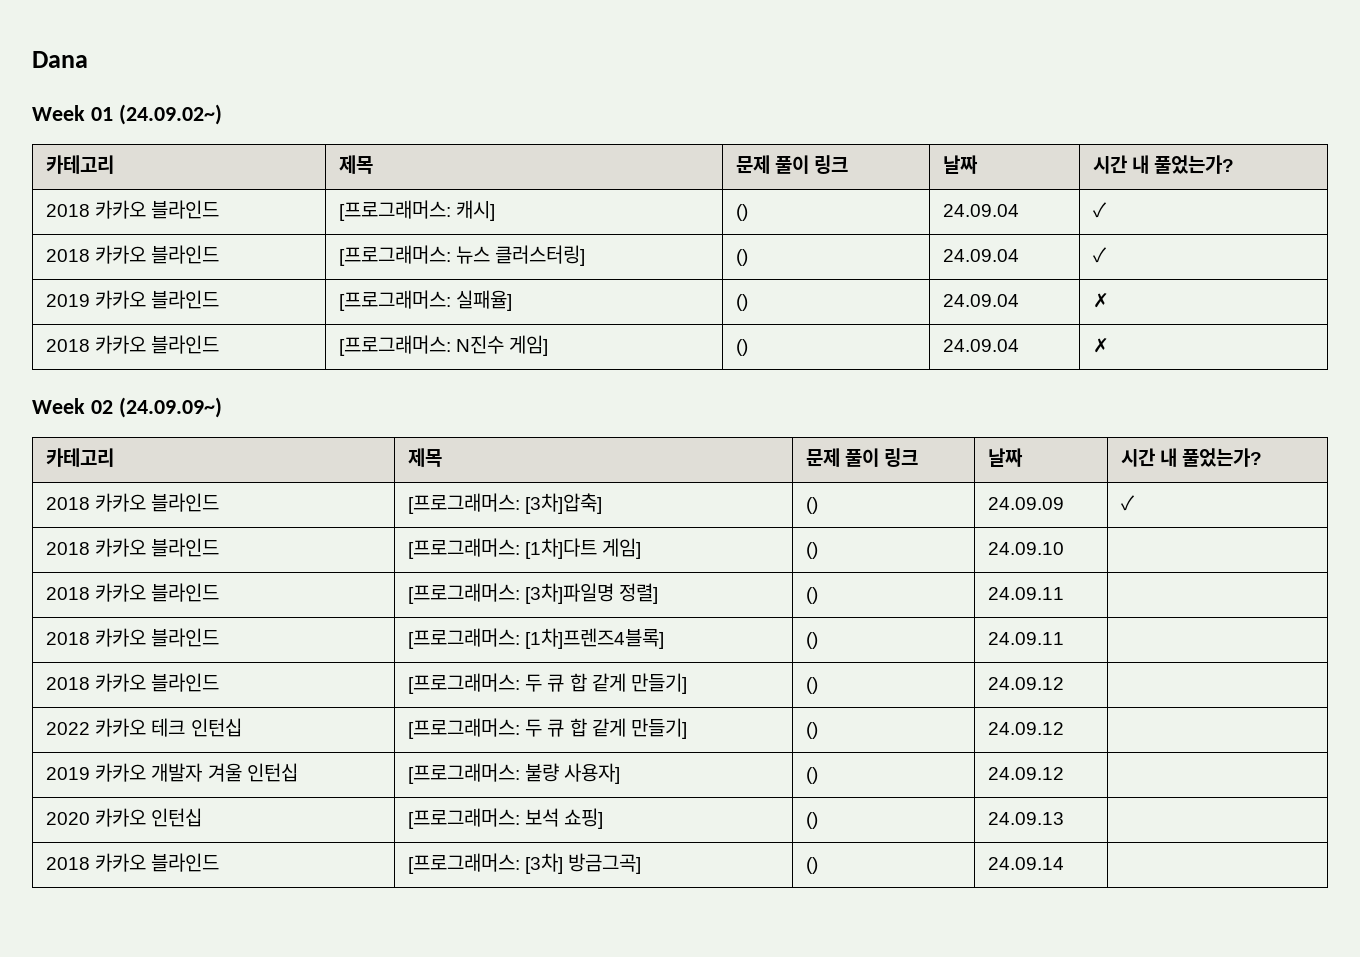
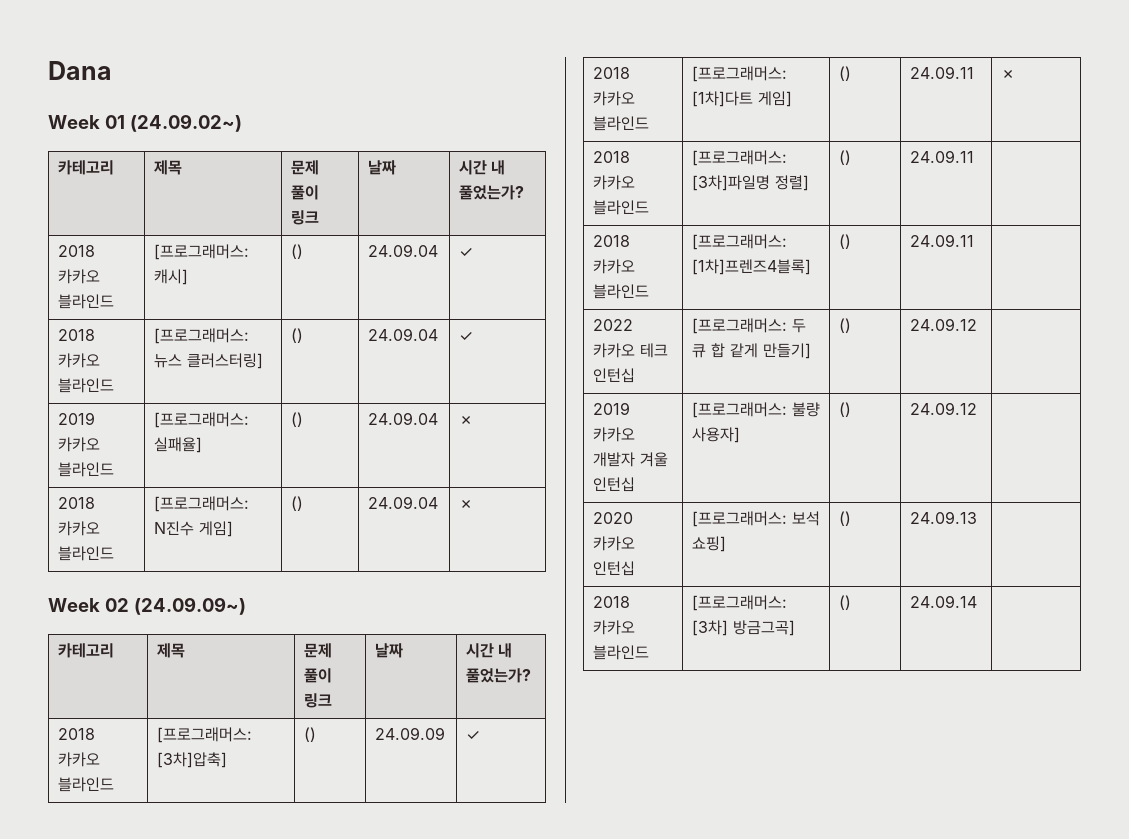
[988,542,1065,555] 24.09.10 | -> [909,66,974,79] [1000,70,1015,79] 24.09.11 | ✗
[46,673,220,692] [408,673,687,694] [806,677,819,694] [988,677,1065,690] // 2018 카카오 블라인드 | [프로그래머스: 두 큐 합 같게 만들기] | () | 24.09.12 | -> (974, 240) none

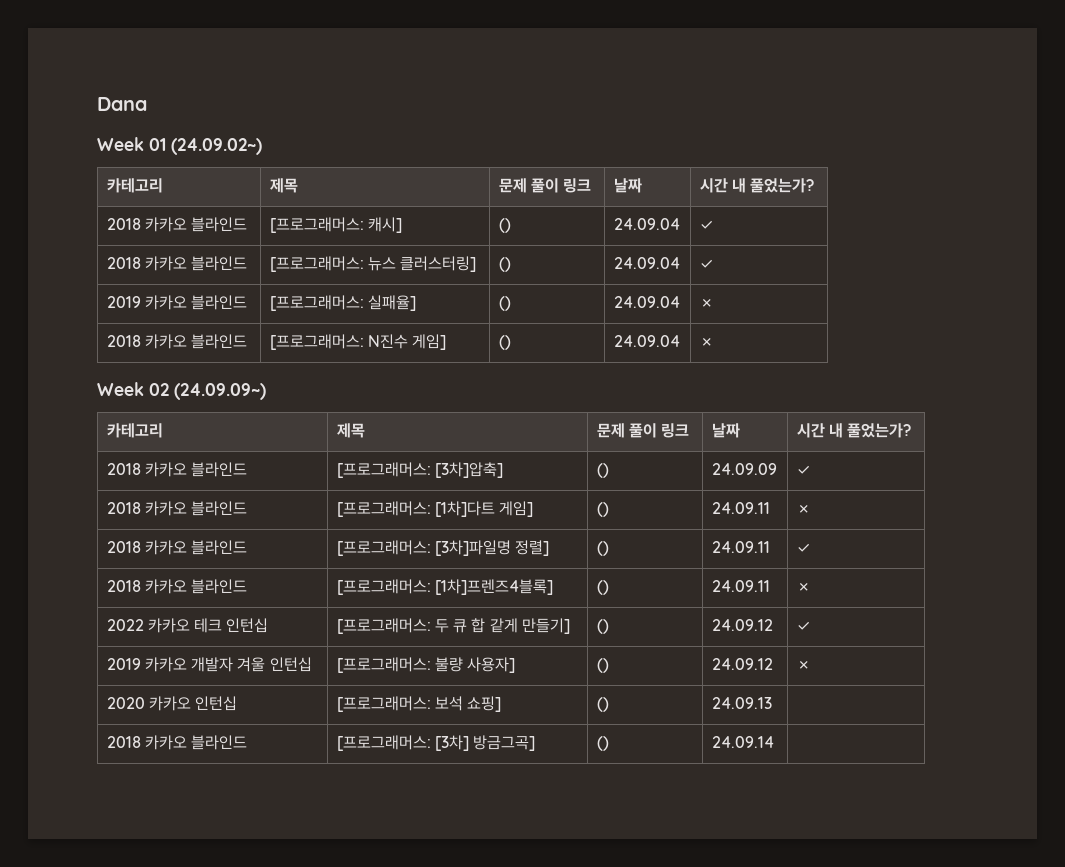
(974, 156) none -> [796,543,810,553] ✓
(974, 240) none -> [796,583,811,592] ✗
(977, 324) none -> [796,621,810,631] ✓
(977, 408) none -> [796,661,811,670] ✗

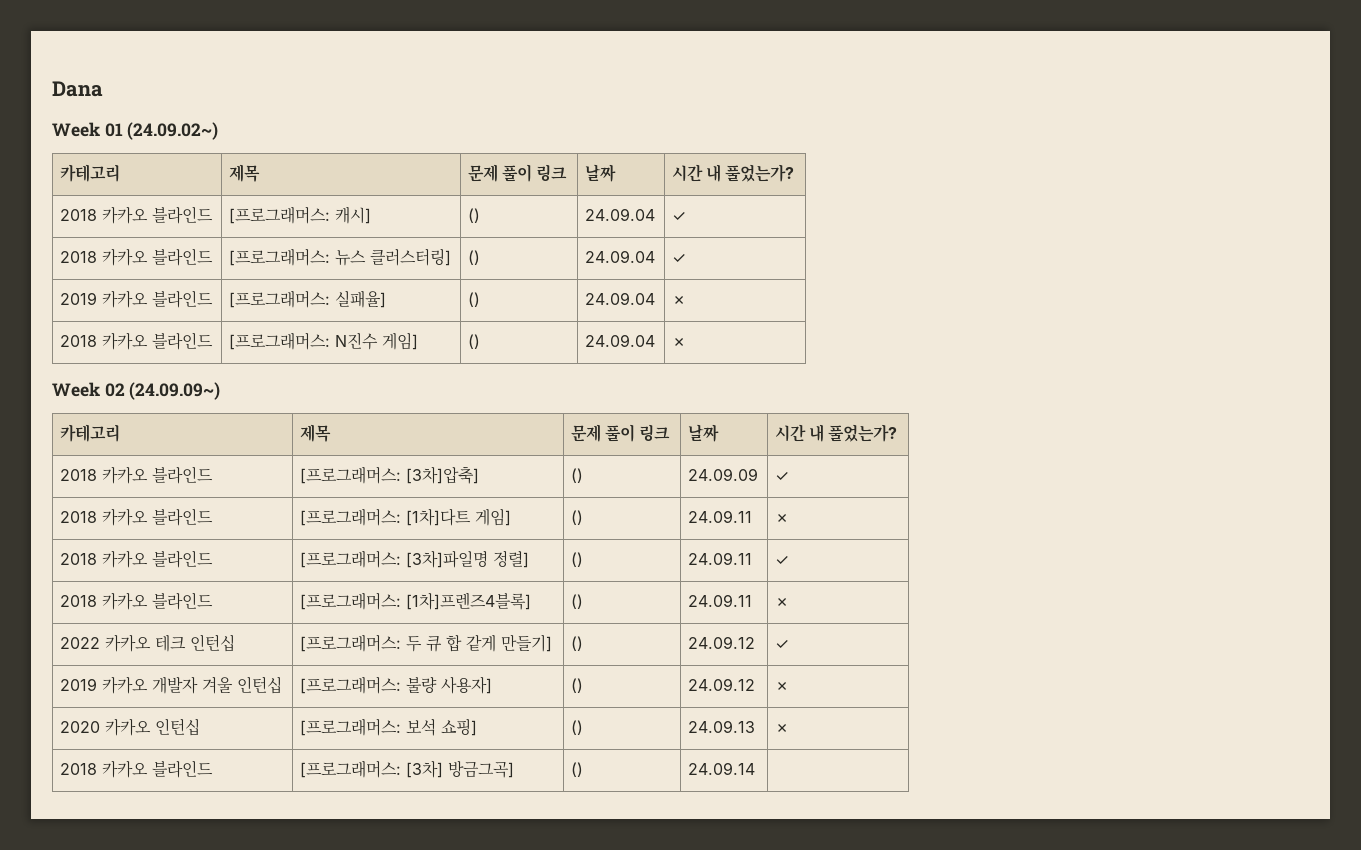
(772, 703) none -> [774,724,789,733] ✗

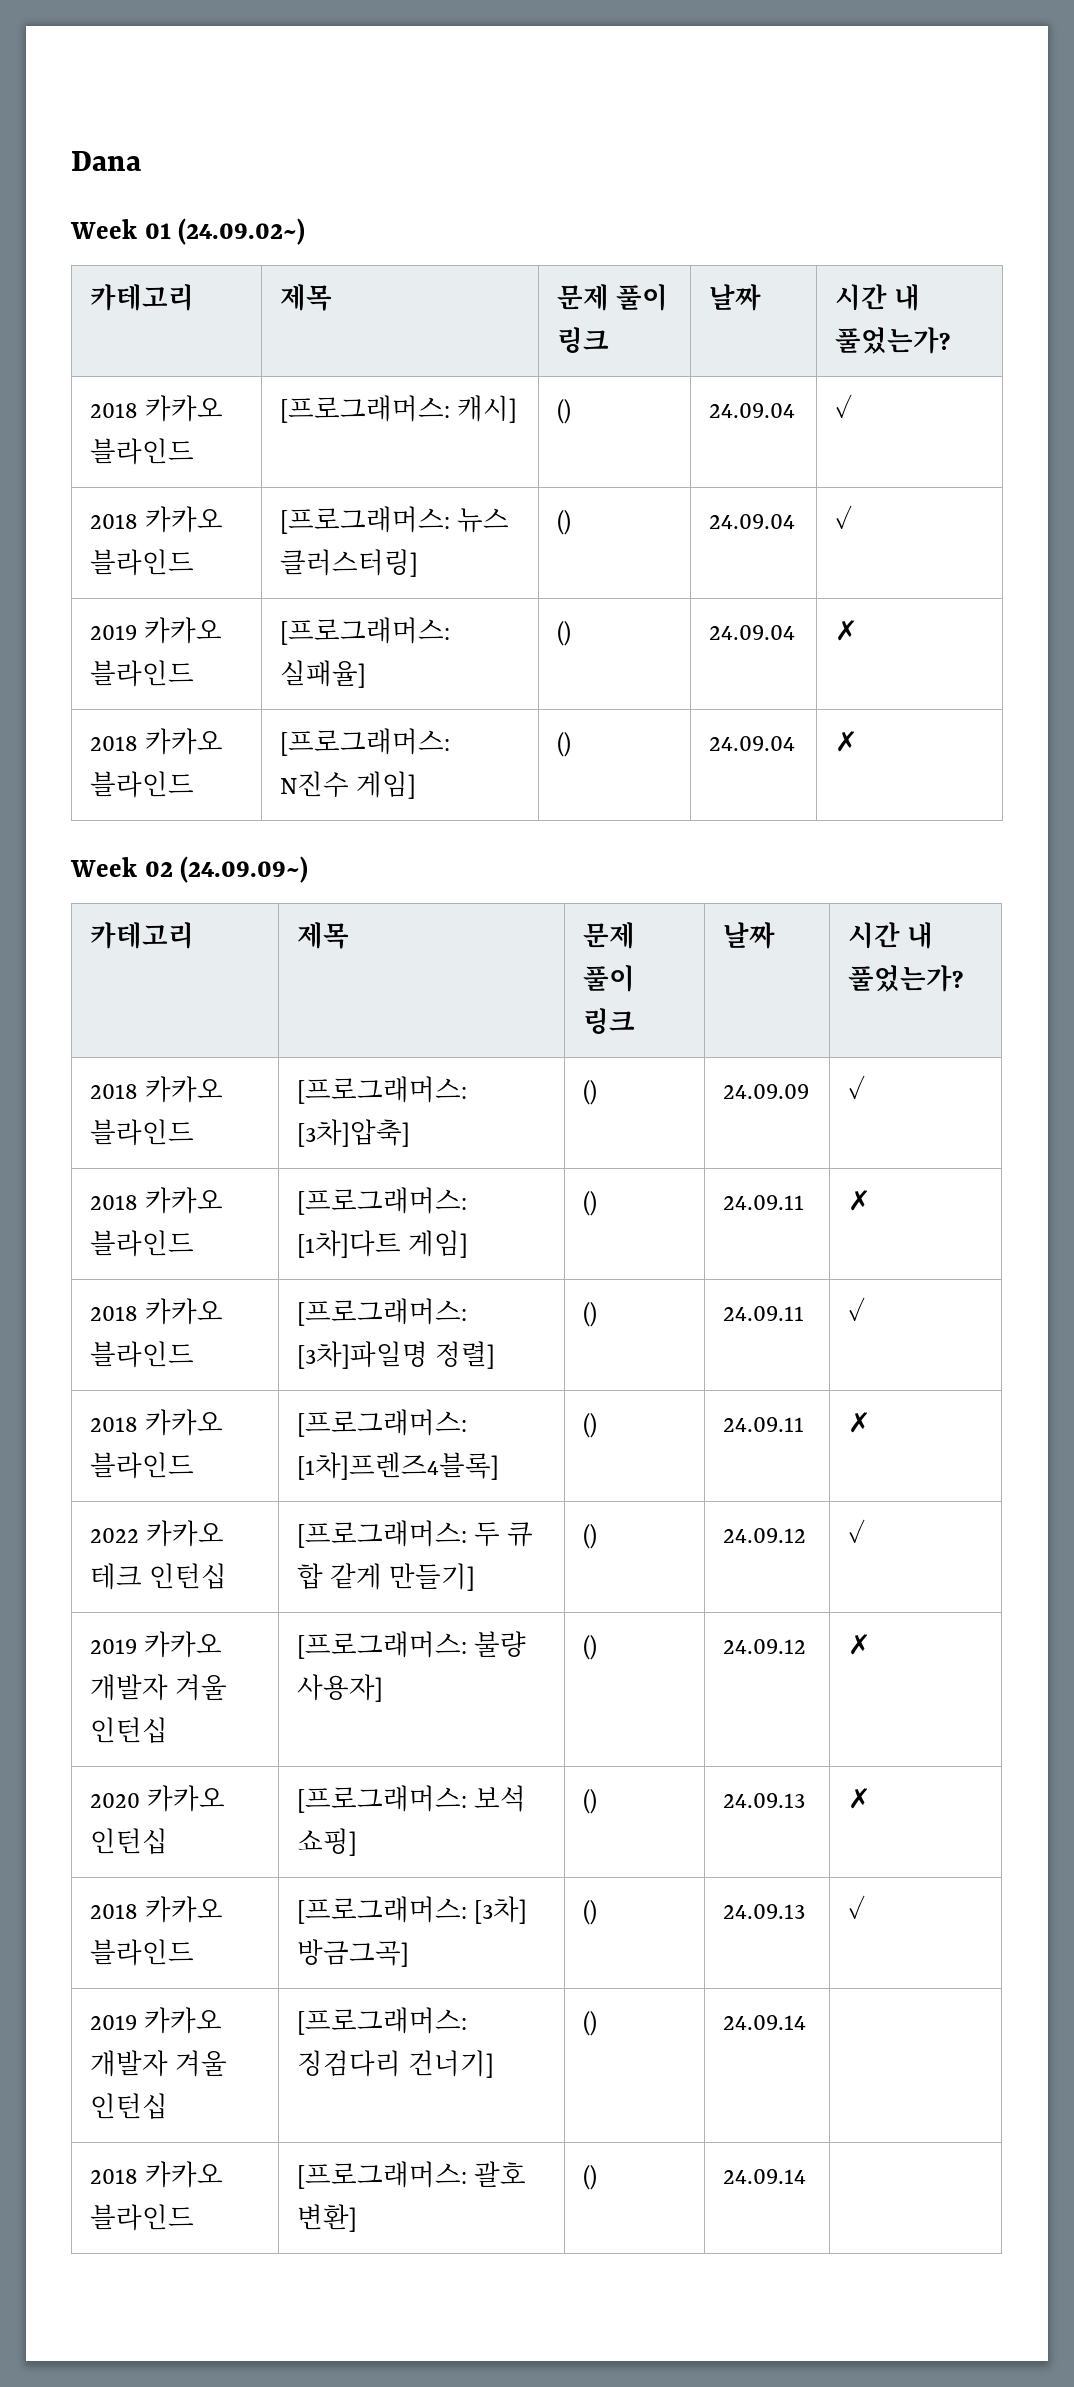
(583, 769) none -> [723,1904,806,1919] [848,1895,866,1919] [90,2007,223,2034] [90,2050,228,2077] [90,2093,169,2120] [297,2007,468,2035] [297,2050,495,2078] [583,2010,598,2036] [723,2015,807,2030] [90,2161,224,2188] [90,2204,195,2231] [297,2161,527,2189] [297,2204,358,2232] [583,2164,598,2190] | 24.09.13 | ✓ // 2019 카카오 개발자 겨울 인턴십 | [프로그래머스: 징검다리 건너기] | () | 24.09.14 | // 2018 카카오 블라인드 | [프로그래머스: 괄호 변환] | ()

